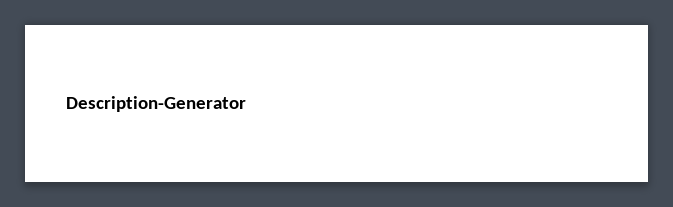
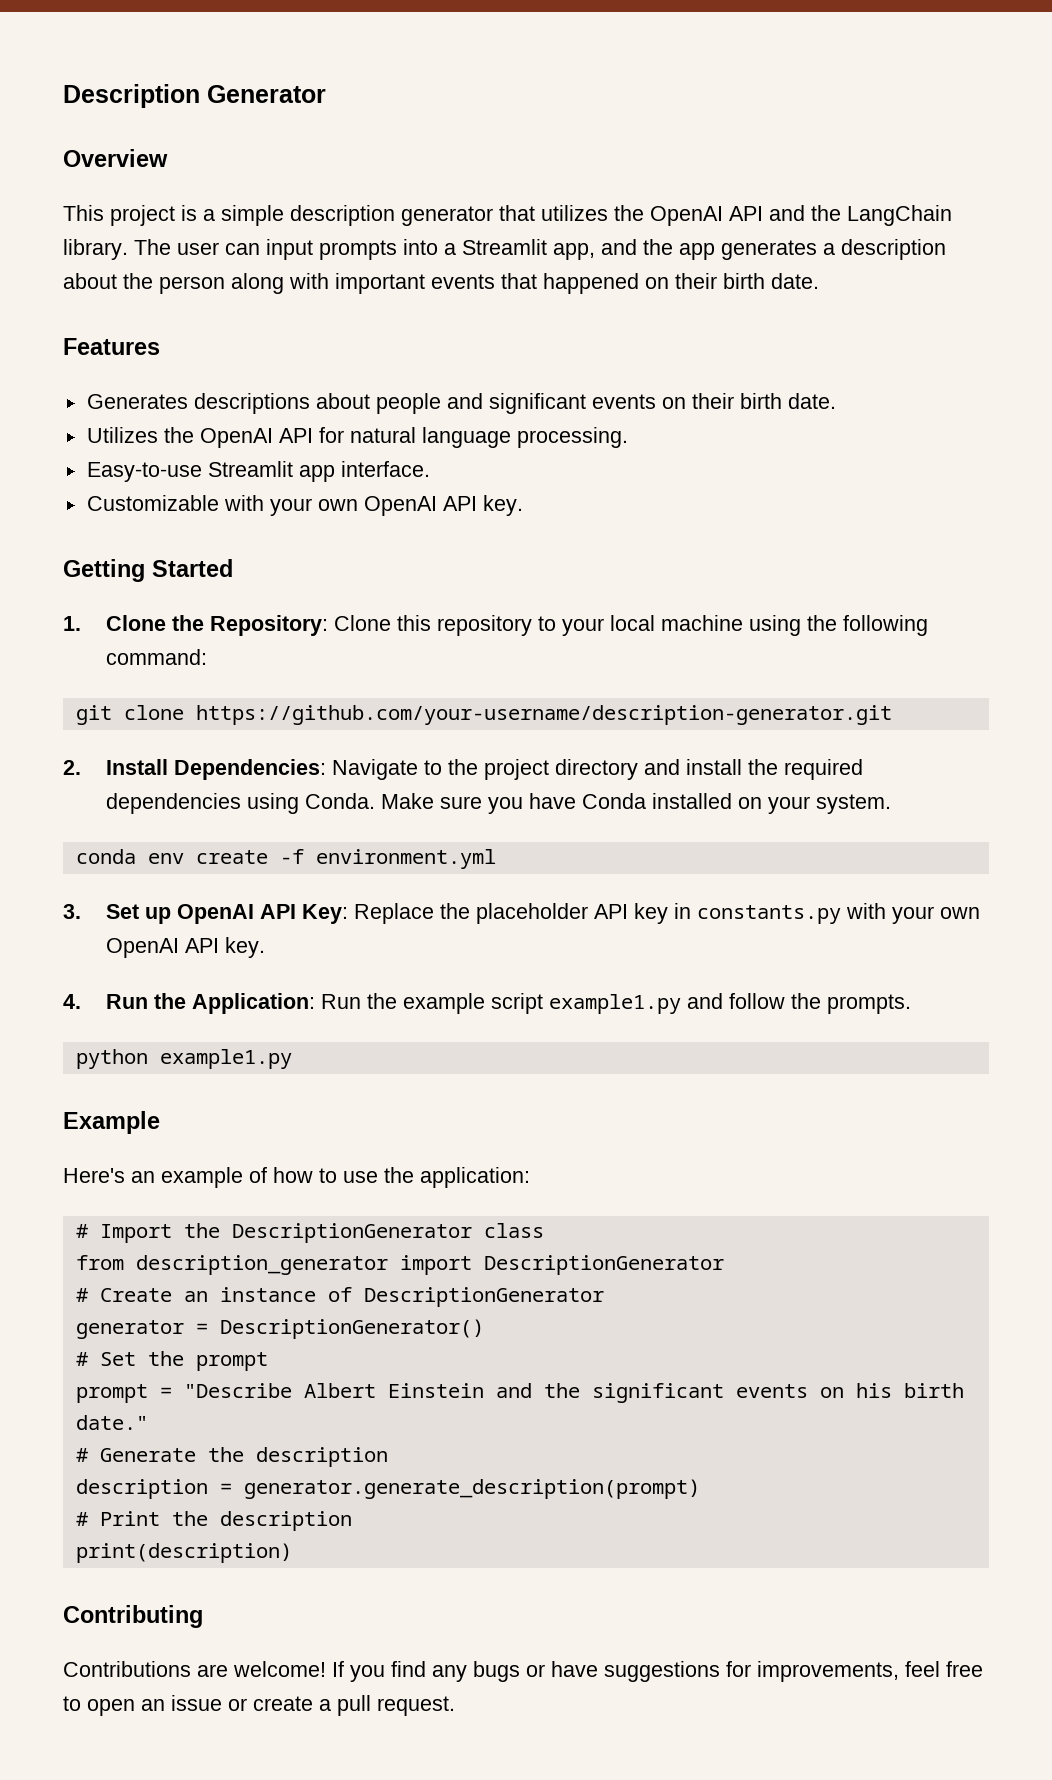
[66,96,246,112] Description-Generator -> [63,84,326,108] [63,149,168,167] [63,205,952,226] [63,239,946,260] [63,273,819,294] [63,338,160,355] [86,393,836,414] [86,427,628,448] [86,461,430,482] [86,495,523,516] [63,559,233,582] [63,615,928,636] [105,649,207,665] [75,705,892,725] [63,759,863,780] [105,793,891,814] [75,849,496,869] [63,903,980,924] [105,937,265,958] [63,993,911,1014] [75,1049,292,1069] [63,1111,160,1134] [63,1167,530,1188] [75,1223,544,1243] [75,1255,724,1275] [75,1287,604,1307] [75,1319,484,1339] [75,1351,268,1371] [75,1383,964,1403] [75,1415,148,1430] [75,1447,388,1467] [75,1479,700,1499] [75,1511,352,1531] [75,1543,292,1563] [63,1605,203,1628] [63,1661,983,1682] [63,1695,455,1716] Description Generator // Overview // This project is a simple description generator that utilizes the OpenAI API and the LangChain library. The user can input prompts into a Streamlit app, and the app generates a description about the person along with important events that happened on their birth date. // Features // Generates descriptions about people and significant events on their birth date. // Utilizes the OpenAI API for natural language processing. // Easy-to-use Streamlit app interface. // Customizable with your own OpenAI API key. // Getting Started // 1. Clone the Repository: Clone this repository to your local machine using the following command: // git clone https://github.com/your-username/description-generator.git // 2. Install Dependencies: Navigate to the project directory and install the required dependencies using Conda. Make sure you have Conda installed on your system. // conda env create -f environment.yml // 3. Set up OpenAI API Key: Replace the placeholder API key in constants.py with your own OpenAI API key. // 4. Run the Application: Run the example script example1.py and follow the prompts. // python example1.py // Example // Here's an example of how to use the application: // # Import the DescriptionGenerator class // from description_generator import DescriptionGenerator // # Create an instance of DescriptionGenerator // generator = DescriptionGenerator() // # Set the prompt // prompt = "Describe Albert Einstein and the significant events on his birth date." // # Generate the description // description = generator.generate_description(prompt) // # Print the description // print(description) // Contributing // Contributions are welcome! If you find any bugs or have suggestions for improvements, feel free to open an issue or create a pull request.

